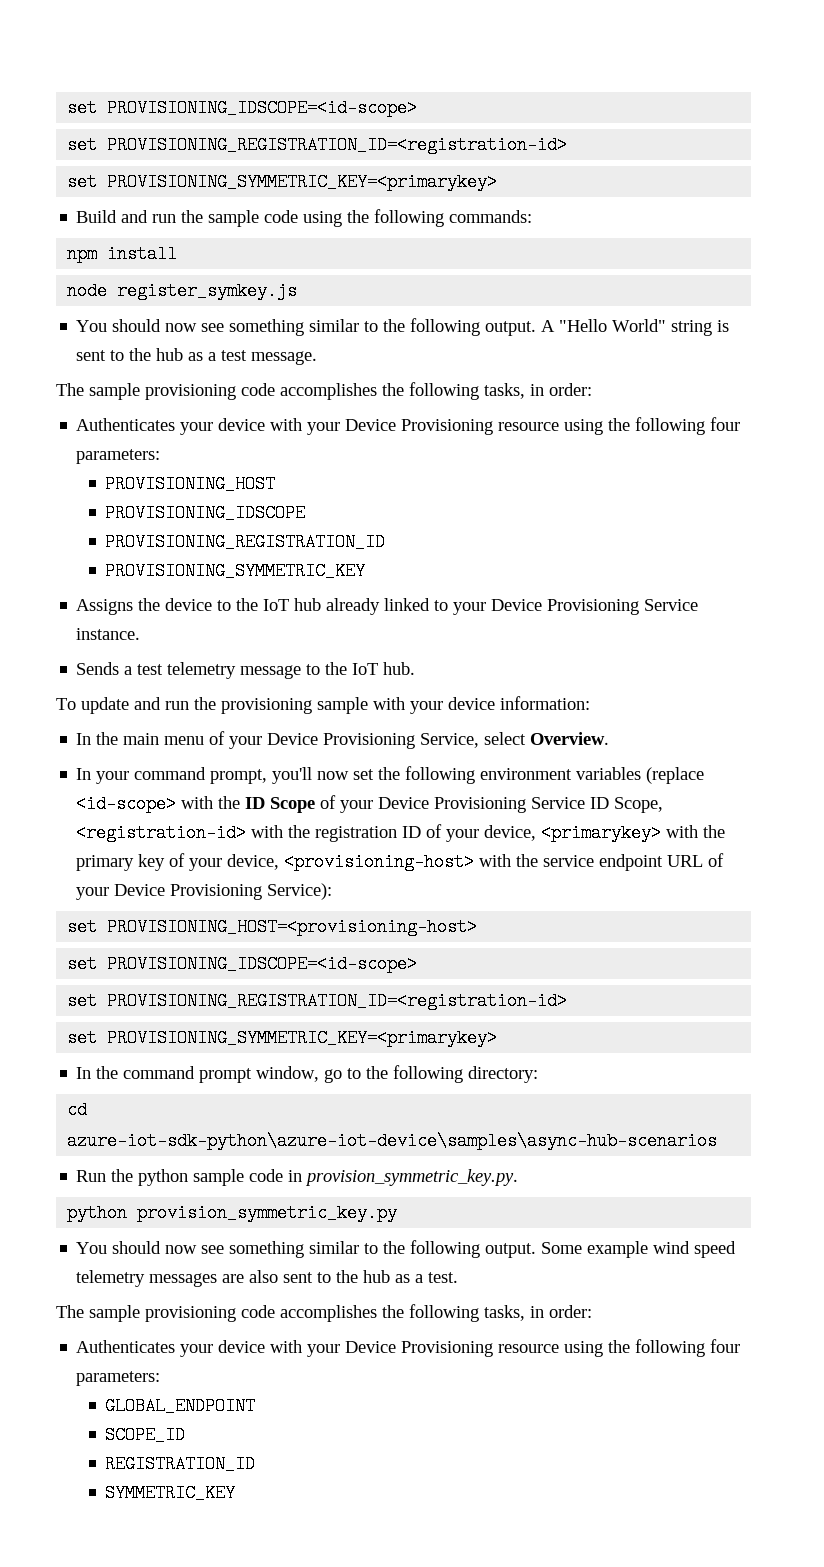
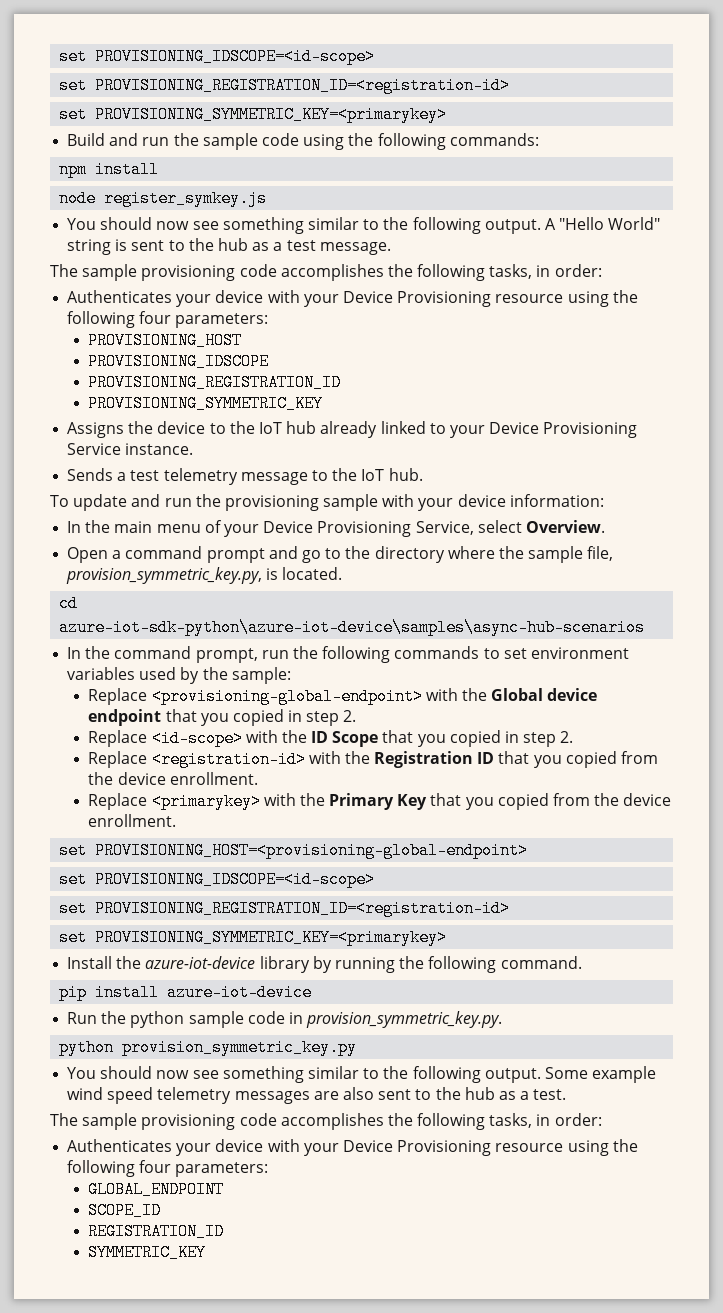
[76,768,130,784] // In your -> [67,546,614,563] [66,567,343,584] [59,595,79,612] [59,619,646,636] [67,646,111,659] // Open a command prompt and go to the directory where the sample file, provision_symmetric_key.py, is located. // cd azure-iot-sdk-python\azure-iot-device\samples\async-hub-scenarios // In the
[272,766,705,784] you'll now set the following environment variables (replace -> [261,646,629,663] [67,667,291,684] [88,688,598,705] [88,709,357,726] [88,730,148,747] run the following commands to set environment variables used by the sample: // Replace <provisioning-global-endpoint> with the Global device endpoint that you copied in step 2. // Replace
[320,795,664,813] [76,824,726,842] [76,853,725,871] [76,883,333,900] [67,918,478,936] [67,955,418,973] [67,992,568,1010] [67,1029,498,1047] [76,1065,539,1083] [67,1101,88,1119] [67,1132,718,1150] of your Device Provisioning Service ID Scope, <registration-id> with the registration ID of your device, <primarykey> with the primary key of your device, <provisioning-host> with the service endpoint URL of your Device Provisioning Service): // set PROVISIONING_HOST=<provisioning-host> // set PROVISIONING_IDSCOPE=<id-scope> // set PROVISIONING_REGISTRATION_ID=<registration-id> // set PROVISIONING_SYMMETRIC_KEY=<primarykey> // In the command prompt window, go to the following directory: // cd azure-iot-sdk-python\azure-iot-device\samples\async-hub-scenarios -> [382,730,574,747] [88,751,658,768] [88,772,258,785] [88,793,672,810] [88,814,177,827] [59,842,529,859] [59,871,376,888] [59,900,511,917] [59,929,448,946] [67,956,582,973] [59,984,313,1001] that you copied in step 2. // Replace <registration-id> with the Registration ID that you copied from the device enrollment. // Replace <primarykey> with the Primary Key that you copied from the device enrollment. // set PROVISIONING_HOST=<provisioning-global-endpoint> // set PROVISIONING_IDSCOPE=<id-scope> // set PROVISIONING_REGISTRATION_ID=<registration-id> // set PROVISIONING_SYMMETRIC_KEY=<primarykey> // Install the azure-iot-device library by running the following command. // pip install azure-iot-device

